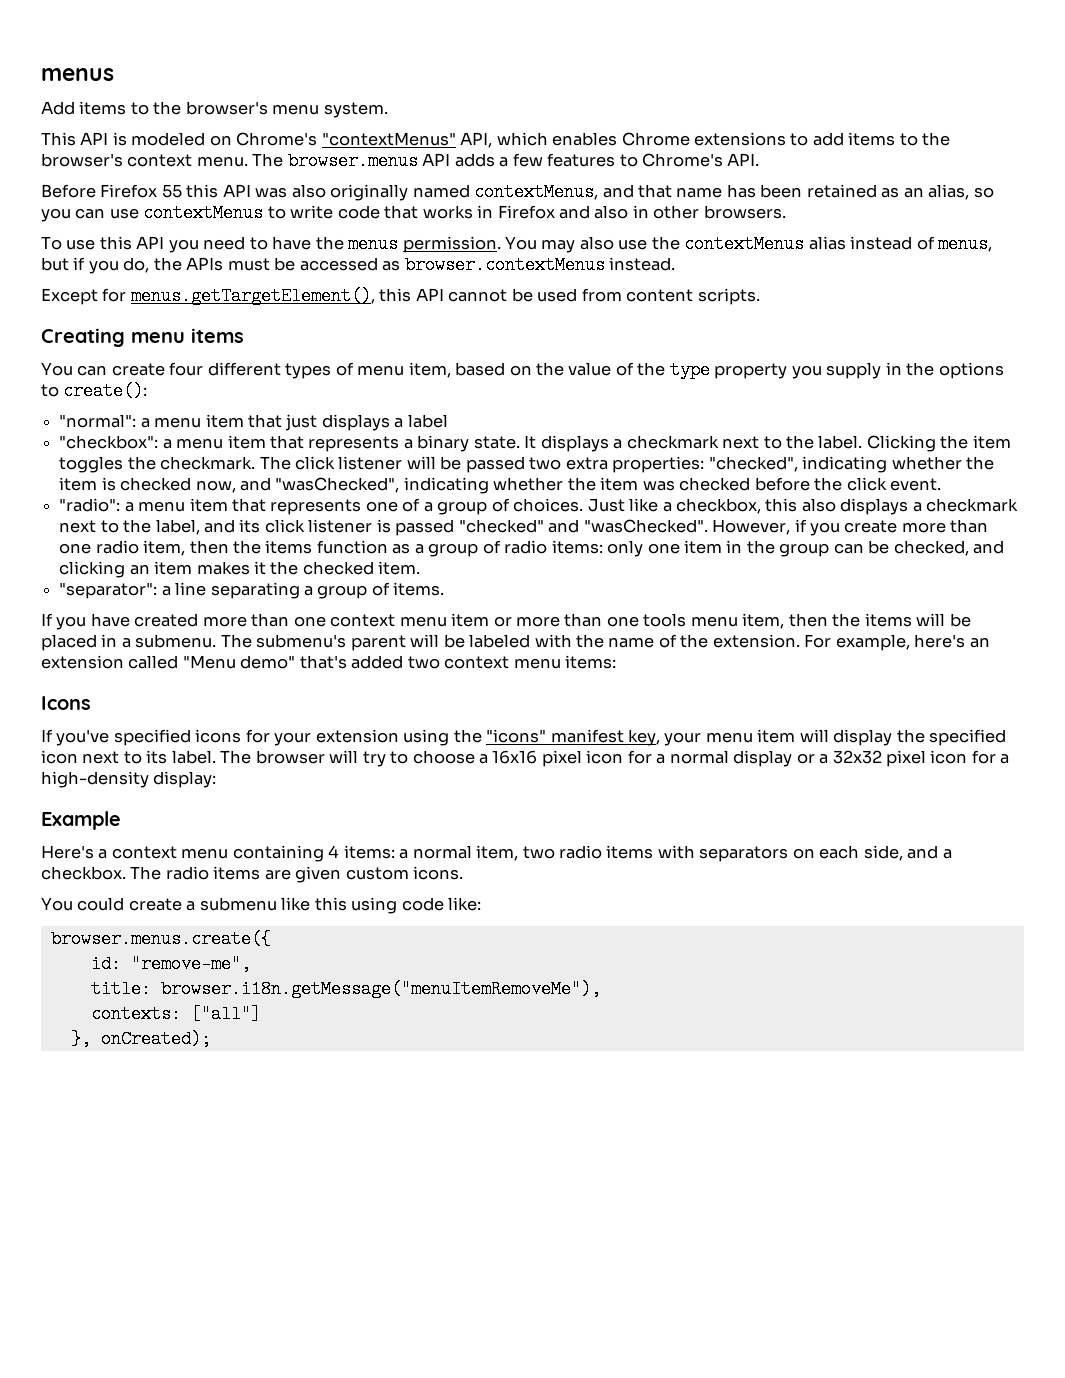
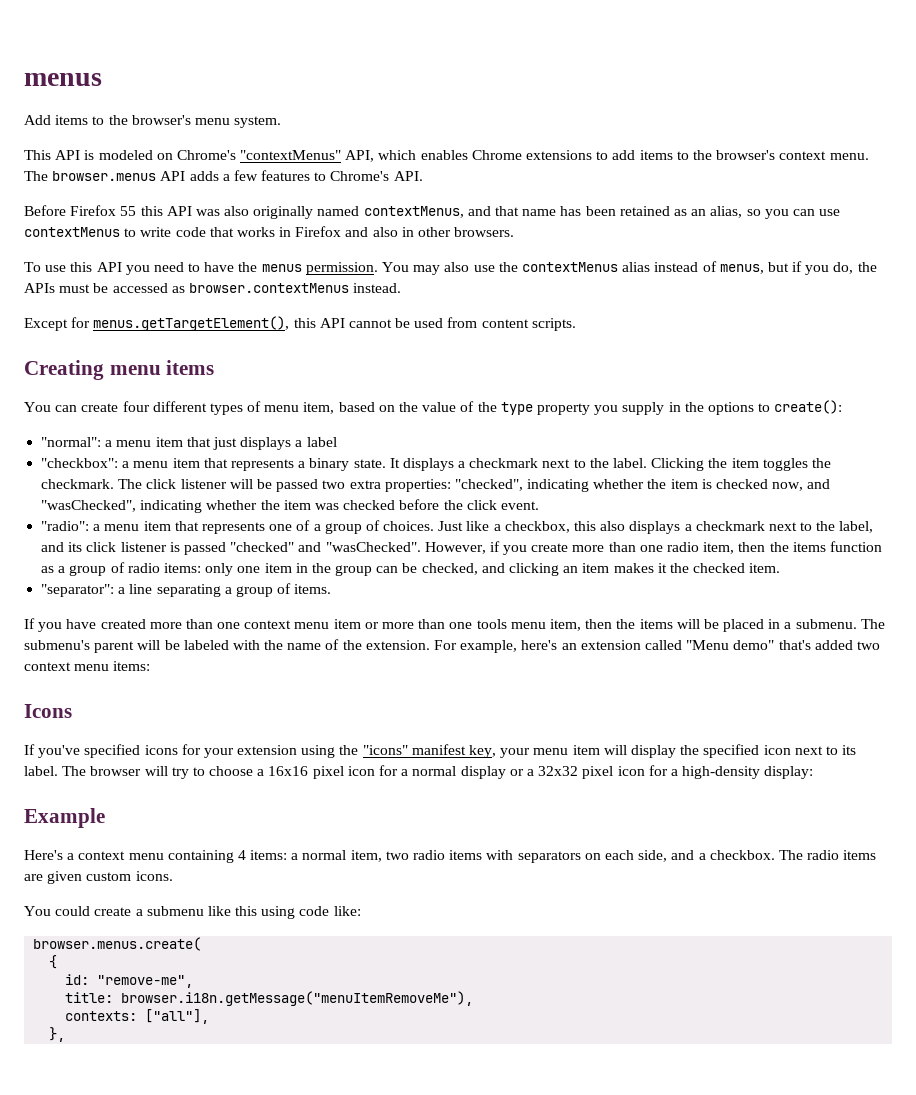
[50,930,271,948] browser.menus.create({ -> [33,937,202,951] [49,955,58,969] browser.menus.create( // {
[190,1005,261,1023] ["all"] -> [145,1009,210,1024] ["all"],
[100,1030,211,1048] onCreated); -> (66, 1034) none

